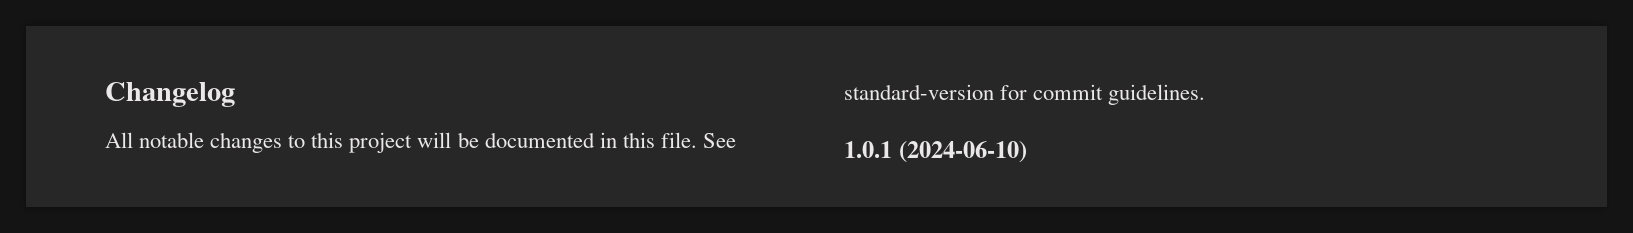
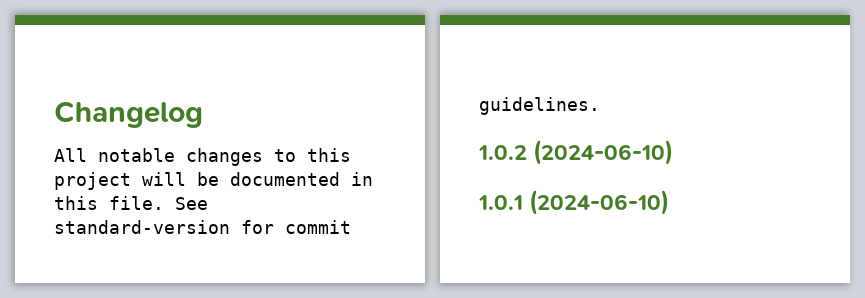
(1206, 94) none -> [478,140,674,165] // 1.0.2 (2024-06-10)

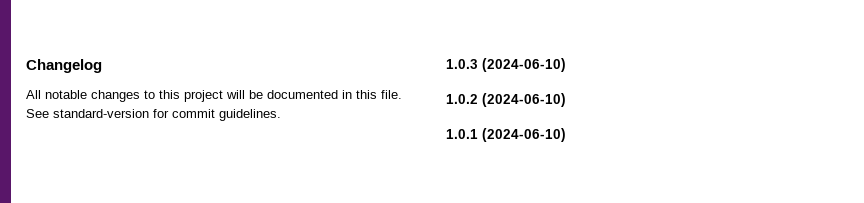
(600, 106) none -> [446,58,566,72] // 1.0.3 (2024-06-10)

